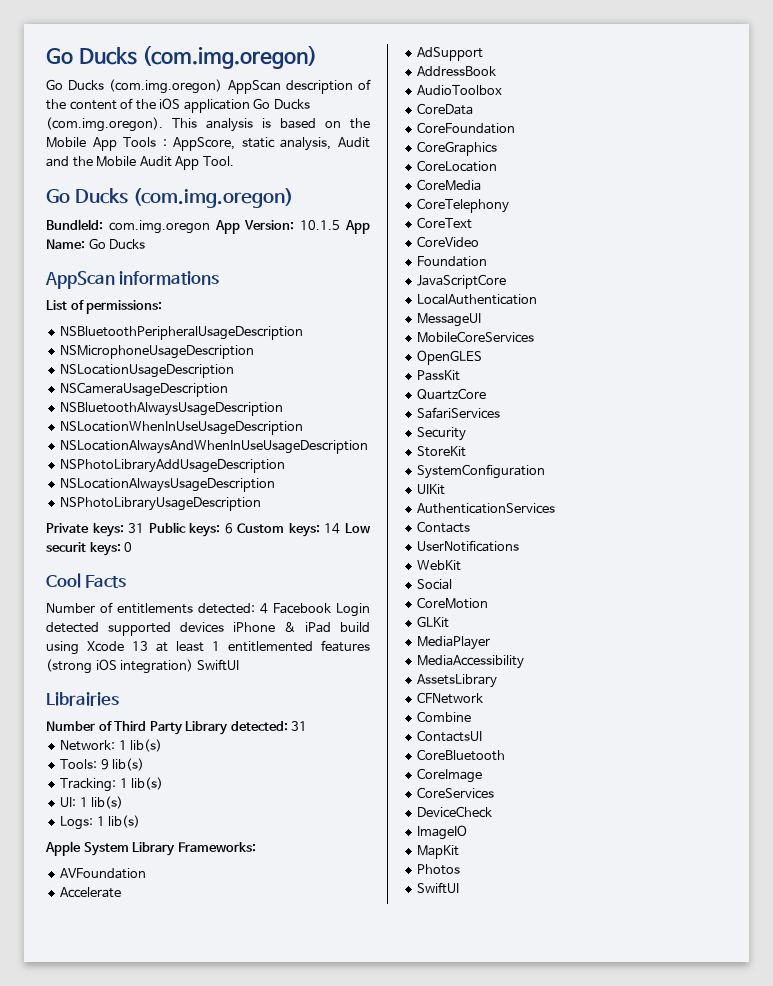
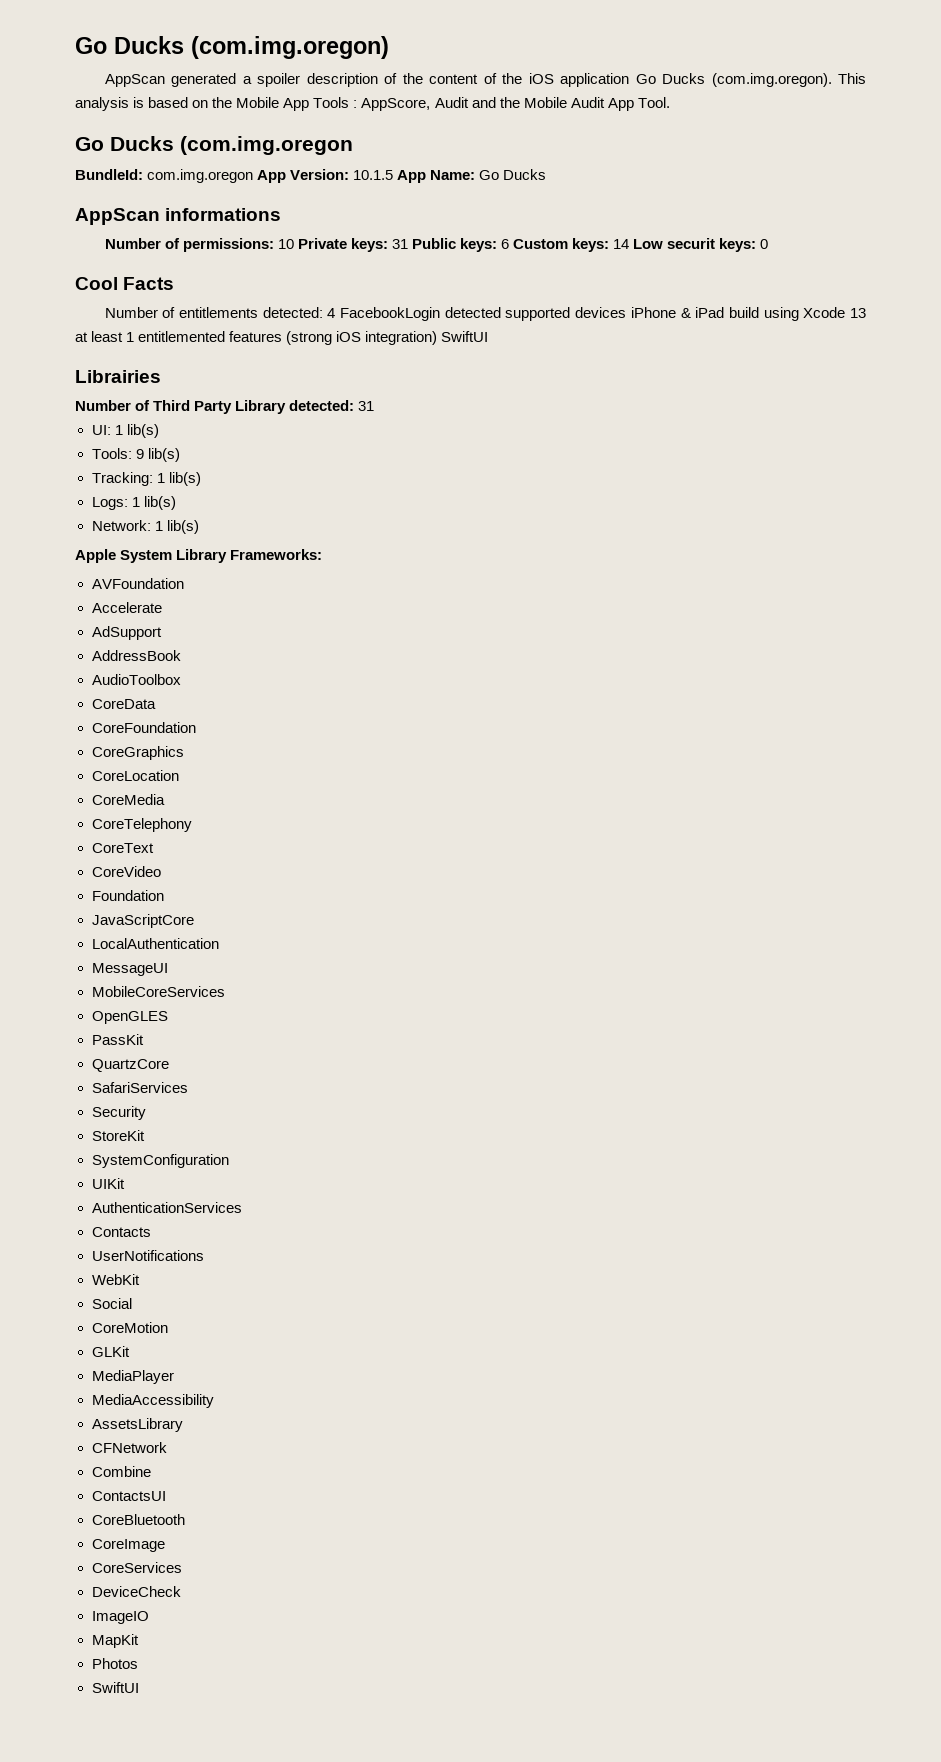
[46,45,318,69] [46,79,281,94] Go Ducks (com.img.oregon) // Go Ducks (com.img.oregon) AppScan -> [75,36,389,59] [104,73,301,87] Go Ducks (com.img.oregon) // AppScan generated a spoiler
[241,137,332,151] static analysis, -> (431, 104) none
[132,188,293,208] (com.img.oregon) -> [180,136,353,155] (com.img.oregon
[46,300,67,310] List -> [104,238,161,249] Number
[60,326,304,340] [60,345,255,359] [60,364,235,378] [60,382,229,397] [60,402,284,416] [60,421,304,435] [60,440,369,454] [60,459,286,473] [60,478,276,492] [60,497,262,511] // NSBluetoothPeripheralUsageDescription // NSMicrophoneUsageDescription // NSLocationUsageDescription // NSCameraUsageDescription // NSBluetoothAlwaysUsageDescription // NSLocationWhenInUseUsageDescription // NSLocationAlwaysAndWhenInUseUsageDescription // NSPhotoLibraryAddUsageDescription // NSLocationAlwaysUsageDescription // NSPhotoLibraryUsageDescription // -> [277,239,294,249] 10
[273,603,370,617] Facebook Login -> [340,307,441,321] FacebookLogin
[60,740,116,751] Network: -> [91,425,111,435] UI:
[60,796,124,809] [60,816,94,830] UI: 1 lib(s) // Logs: -> [91,496,176,510] [91,520,151,531] Logs: 1 lib(s) // Network:

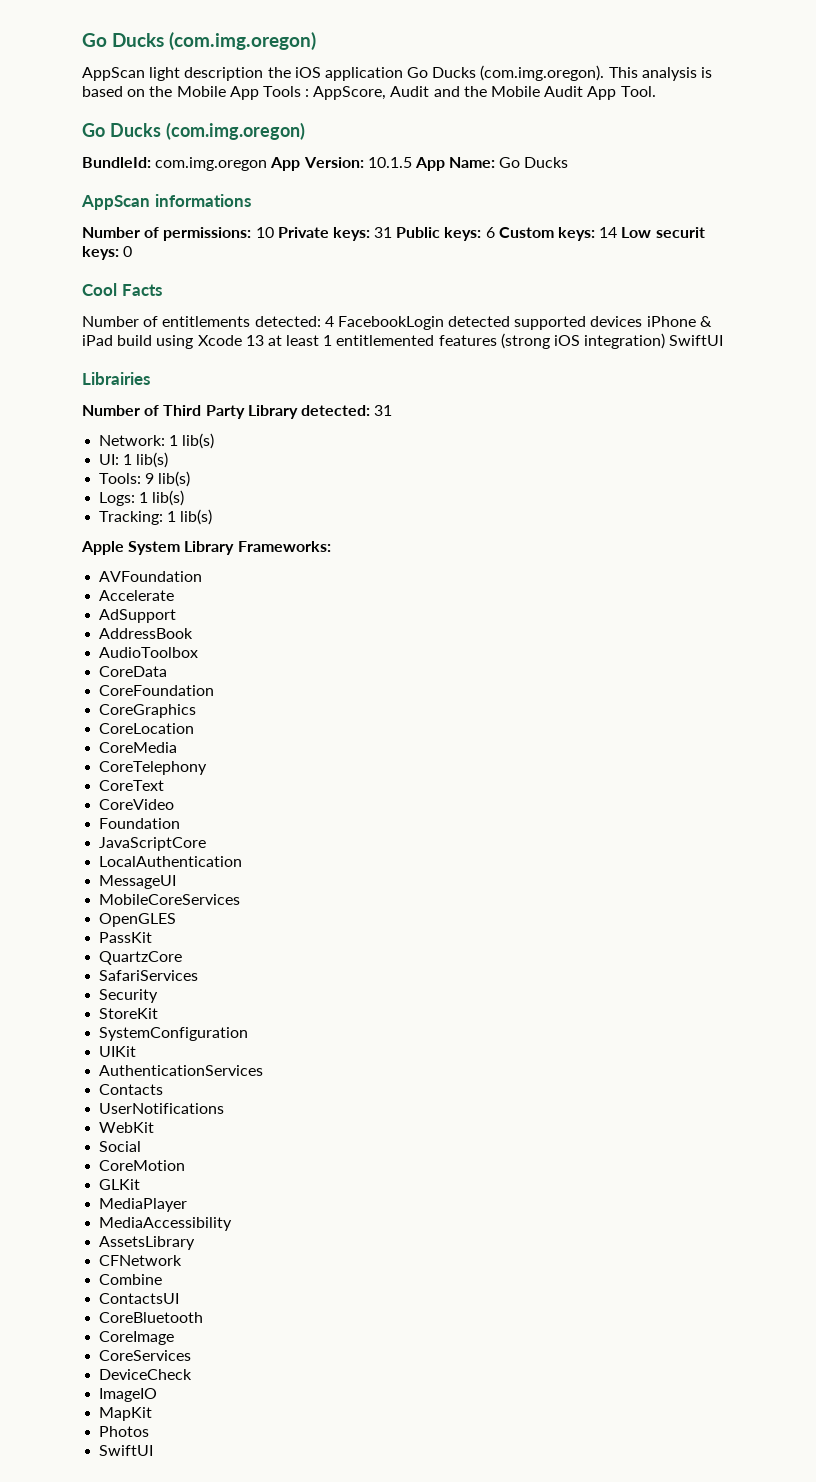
[171,73,497,87] generated a spoiler description of the content of -> [149,67,264,81] light description
[180,136,353,155] (com.img.oregon -> [165,122,305,140] (com.img.oregon)
(375, 406) none -> [99,433,215,449] // Network: 1 lib(s)
[91,472,201,486] // Tracking: 1 lib(s) -> (191, 479) none
[91,520,151,531] Network: -> [99,511,164,525] Tracking:

